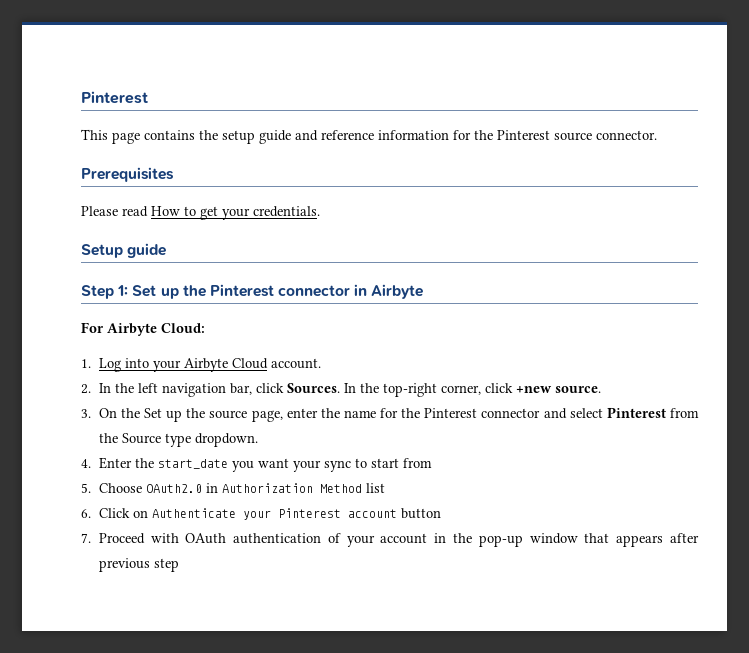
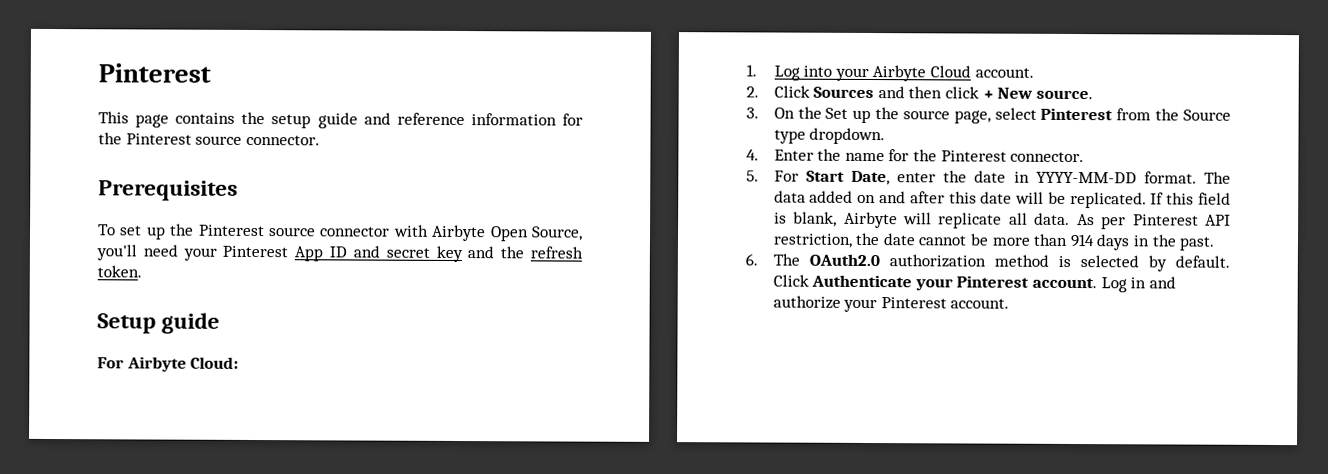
[81,206,320,220] [81,243,167,258] [81,284,424,299] Please read How to get your credentials. // Setup guide // Step 1: Set up the Pinterest connector in Airbyte -> [98,223,583,242] [96,244,583,263] [97,265,142,278] [97,312,221,334] To set up the Pinterest source connector with Airbyte Open Source, you'll need your Pinterest App ID and secret key and the refresh token. // Setup guide
[98,383,552,397] In the left navigation bar, click Sources. In the top-right corner, click +new -> [773,85,1034,99] Click Sources and then click + New
[286,408,567,419] enter the name for the Pinterest connector and -> (991, 117) none
[157,458,432,472] [81,483,385,493] [81,508,441,520] [81,533,699,547] [98,558,179,572] start_date you want your sync to start from // 5. Choose OAuth2.0 in Authorization Method list // 6. Click on Authenticate your Pinterest account button // 7. Proceed with OAuth authentication of your account in the pop-up window that appears after previous step -> [844,149,1085,163] [746,170,1231,186] [773,190,1231,209] [773,211,1231,230] [772,232,1216,251] [745,253,1230,272] [772,274,1176,293] [772,295,1010,313] name for the Pinterest connector. // 5. For Start Date, enter the date in YYYY-MM-DD format. The data added on and after this date will be replicated. If this field is blank, Airbyte will replicate all data. As per Pinterest API restriction, the date cannot be more than 914 days in the past. // 6. The OAuth2.0 authorization method is selected by default. Click Authenticate your Pinterest account. Log in and authorize your Pinterest account.

